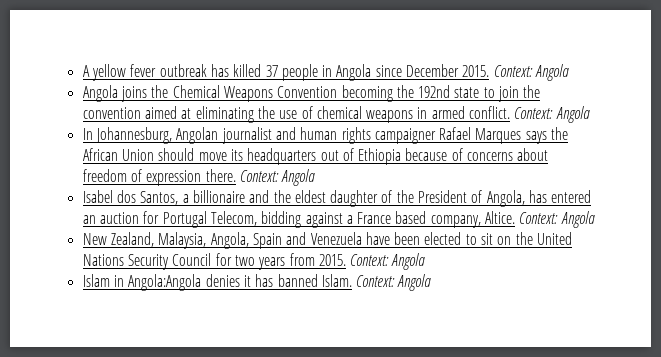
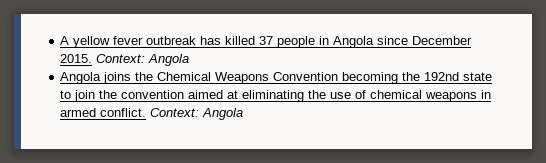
[82,127,569,144] [82,148,549,165] [82,169,316,186] [82,190,592,207] [82,211,595,228] [82,232,573,249] [82,253,426,270] [82,274,432,291] // In Johannesburg, Angolan journalist and human rights campaigner Rafael Marques says the African Union should move its headquarters out of Ethiopia because of concerns about freedom of expression there. Context: Angola // Isabel dos Santos, a billionaire and the eldest daughter of the President of Angola, has entered an auction for Portugal Telecom, bidding against a France based company, Altice. Context: Angola // New Zealand, Malaysia, Angola, Spain and Venezuela have been elected to sit on the United Nations Security Council for two years from 2015. Context: Angola // Islam in Angola:Angola denies it has banned Islam. Context: Angola -> (244, 114) none

